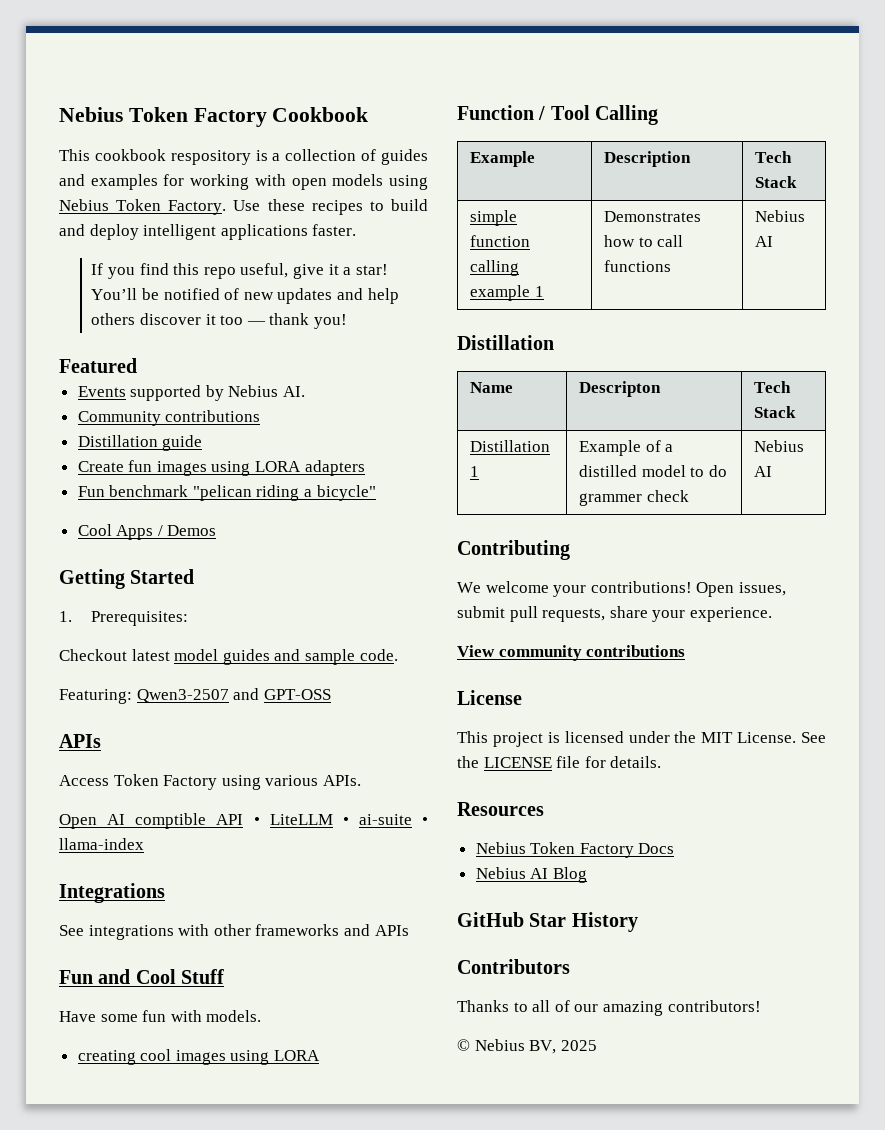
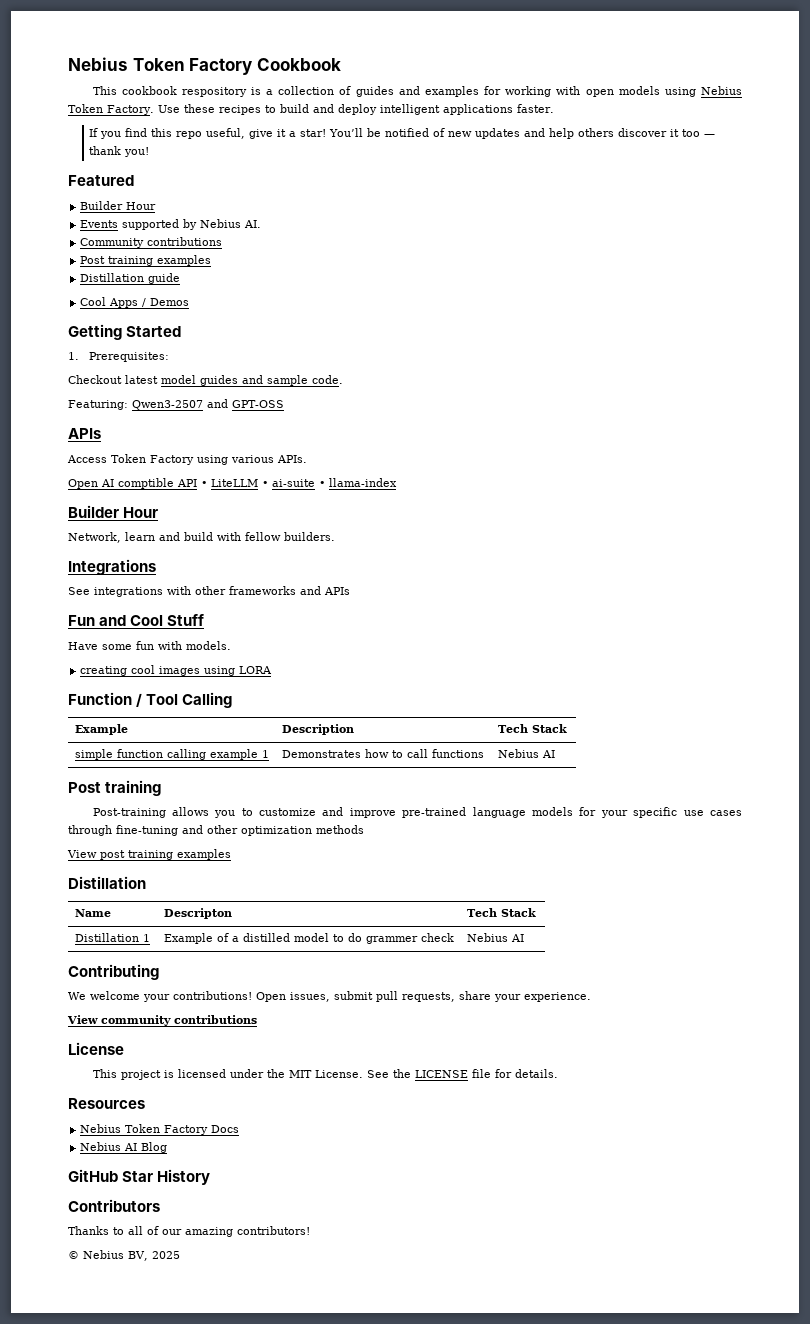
(137, 365) none -> [80,201,157,210] // Builder Hour
(261, 416) none -> [80,255,212,266] // Post training examples
[77,460,365,476] [77,485,376,501] // Create fun images using LORA adapters // Fun benchmark "pelican riding a bicycle" -> (181, 278) none
(144, 844) none -> [68,505,159,518] [68,532,335,543] // Builder Hour // Network, learn and build with fellow builders.
(774, 241) none -> [68,780,162,796] [92,807,742,818] [68,825,364,836] [67,849,231,860] // Post training // Post-training allows you to customize and improve pre-trained language models for your specific use cases through fine-tuning and other optimization methods // View post training examples

